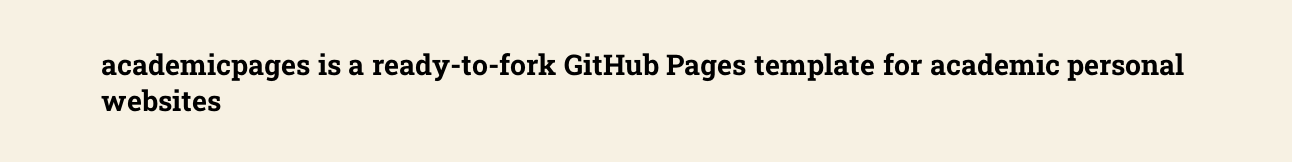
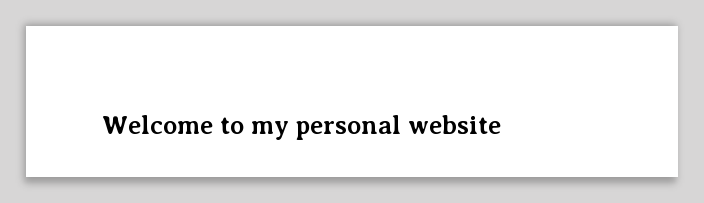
[101,53,1185,82] [101,89,221,112] academicpages is a ready-to-fork GitHub Pages template for academic personal websites -> [102,115,502,140] Welcome to my personal website

